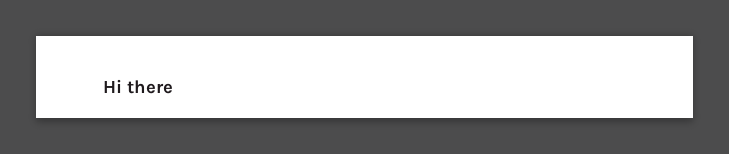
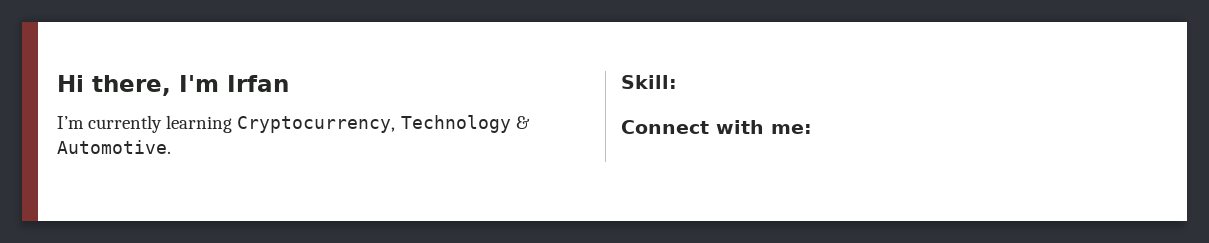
[127,80,173,94] there -> [92,75,289,96] [57,115,530,133] [57,140,171,154] [621,75,677,89] [621,120,812,134] there, I'm Irfan // I’m currently learning Cryptocurrency, Technology & Automotive. // Skill: // Connect with me:

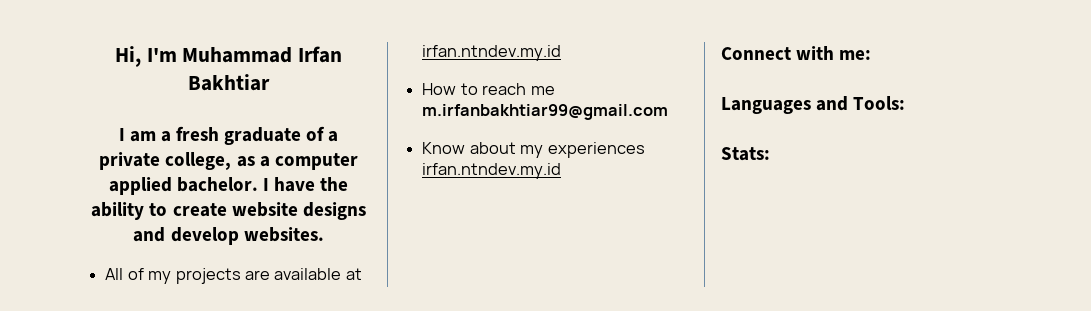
[57,75,289,96] [57,115,530,133] [57,140,171,154] [621,75,677,89] Hi there, I'm Irfan // I’m currently learning Cryptocurrency, Technology & Automotive. // Skill: -> [114,46,343,67] [188,74,270,91] [118,126,339,145] [99,152,358,170] [108,177,349,195] [91,202,366,220] [133,227,324,245] [105,268,362,284] [422,45,562,61] [422,83,555,95] [422,104,669,120] [422,142,645,158] [422,163,562,179] Hi, I'm Muhammad Irfan Bakhtiar // I am a fresh graduate of a private college, as a computer applied bachelor. I have the ability to create website designs and develop websites. // All of my projects are available at irfan.ntndev.my.id // How to reach me m.irfanbakhtiar99@gmail.com // Know about my experiences irfan.ntndev.my.id
(812, 129) none -> [721,96,906,114] [721,147,770,161] // Languages and Tools: // Stats:

